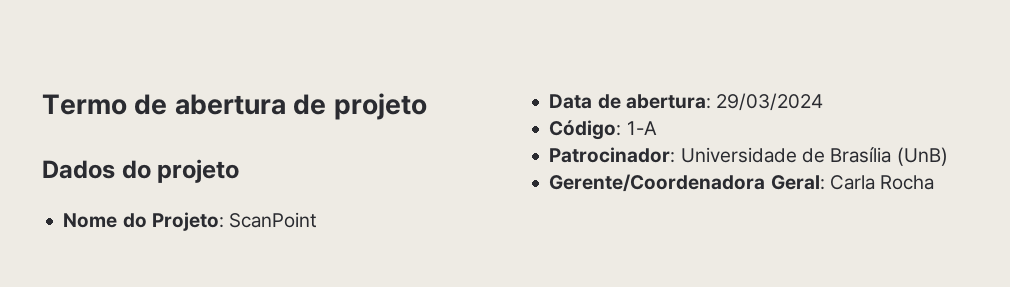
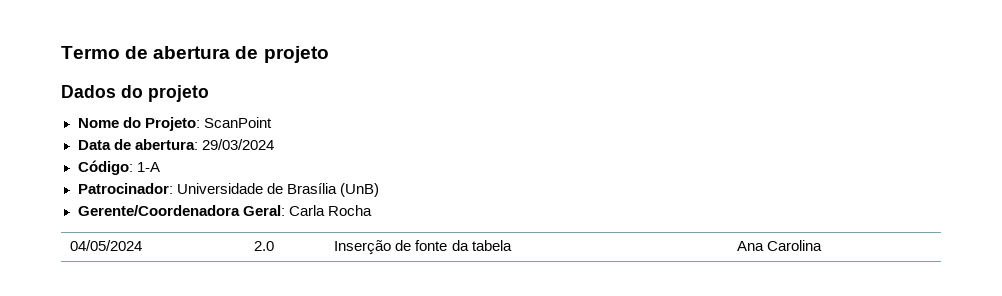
(935, 182) none -> [70,240,143,251] [254,241,275,251] [334,240,512,254] [737,240,823,251] // 04/05/2024 | 2.0 | Inserção de fonte da tabela | Ana Carolina

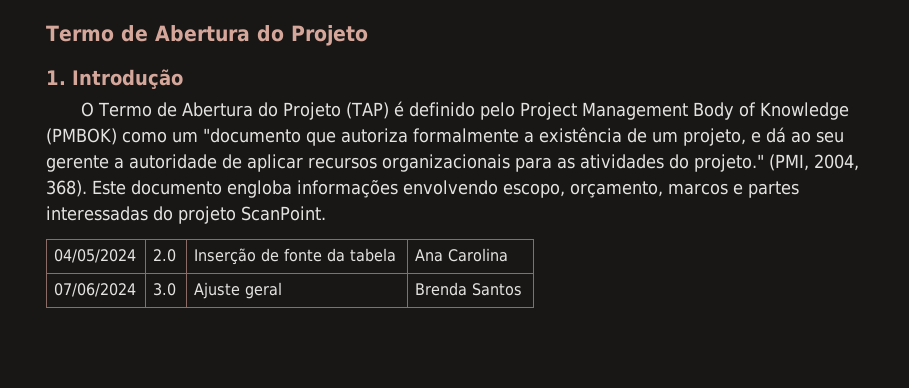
[61,46,329,63] [61,85,209,102] [77,117,272,131] [77,139,274,150] [77,160,160,175] [77,183,379,197] [77,205,372,216] Termo de abertura de projeto // Dados do projeto // Nome do Projeto: ScanPoint // Data de abertura: 29/03/2024 // Código: 1-A // Patrocinador: Universidade de Brasília (UnB) // Gerente/Coordenadora Geral: Carla Rocha -> [46,25,368,46] [46,69,183,89] [81,101,850,120] [46,127,844,146] [46,154,859,172] [46,180,799,198] [46,206,326,224] Termo de Abertura do Projeto // 1. Introdução // O Termo de Abertura do Projeto (TAP) é definido pelo Project Management Body of Knowledge (PMBOK) como um "documento que autoriza formalmente a existência de um projeto, e dá ao seu gerente a autoridade de aplicar recursos organizacionais para as atividades do projeto." (PMI, 2004, 368). Este documento engloba informações envolvendo escopo, orçamento, marcos e partes interessadas do projeto ScanPoint.
(823, 245) none -> [54,283,137,297] [153,283,177,296] [194,282,283,299] [415,282,523,296] // 07/06/2024 | 3.0 | Ajuste geral | Brenda Santos

